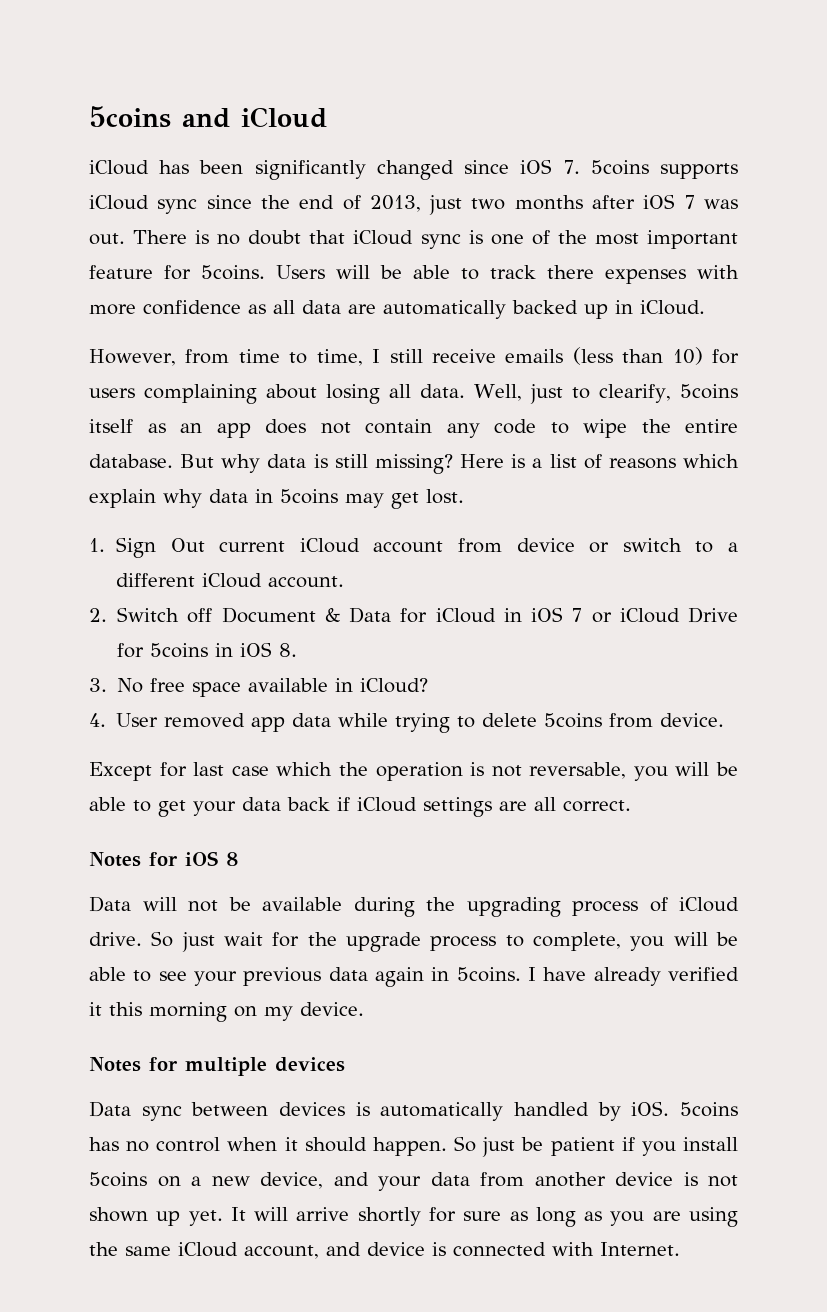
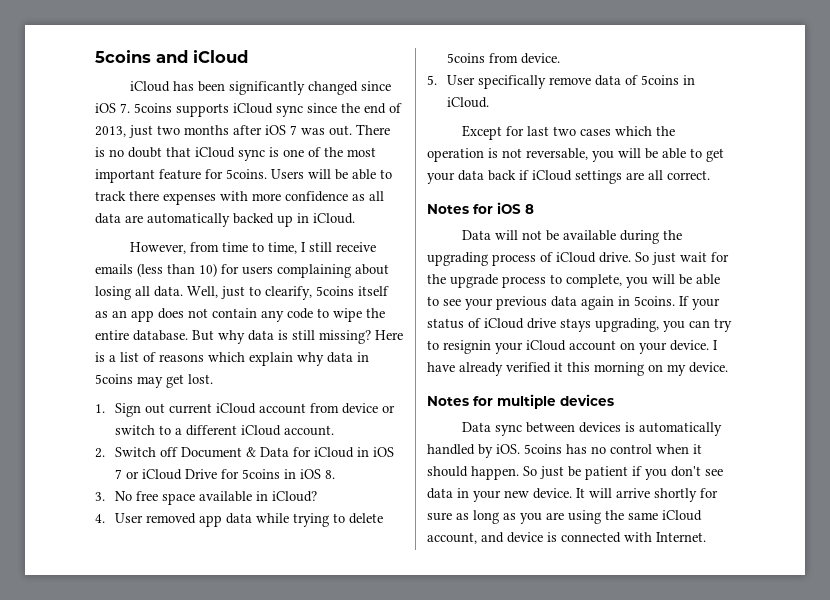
[170,538,205,552] Out -> [144,403,165,414] out
(725, 720) none -> [427,75,695,89] [446,97,489,108] // 5. User specifically remove data of 5coins in iCloud.
[231,766,269,776] case -> [552,126,611,136] two cases
(521, 974) none -> [679,296,720,310] [427,318,732,332] [427,340,709,354] If your status of iCloud drive stays upgrading, you can try to resignin your iCloud account on your device.
[683,1137,738,1151] [89,1172,738,1191] [89,1207,223,1226] install 5coins on a new device, and your data from another device is not shown up yet. -> [671,466,723,477] [427,488,572,502] don't see data in your new device.

